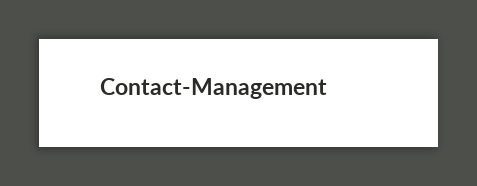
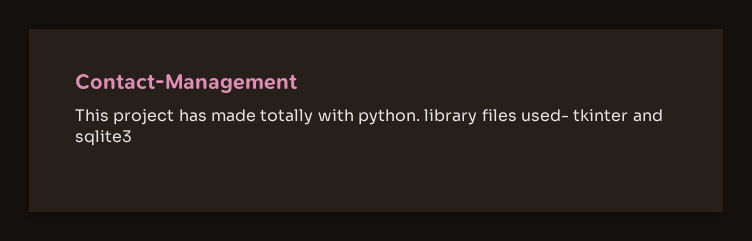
(327, 88) none -> [75,109,663,125] [75,130,132,146] // This project has made totally with python. library files used- tkinter and sqlite3

